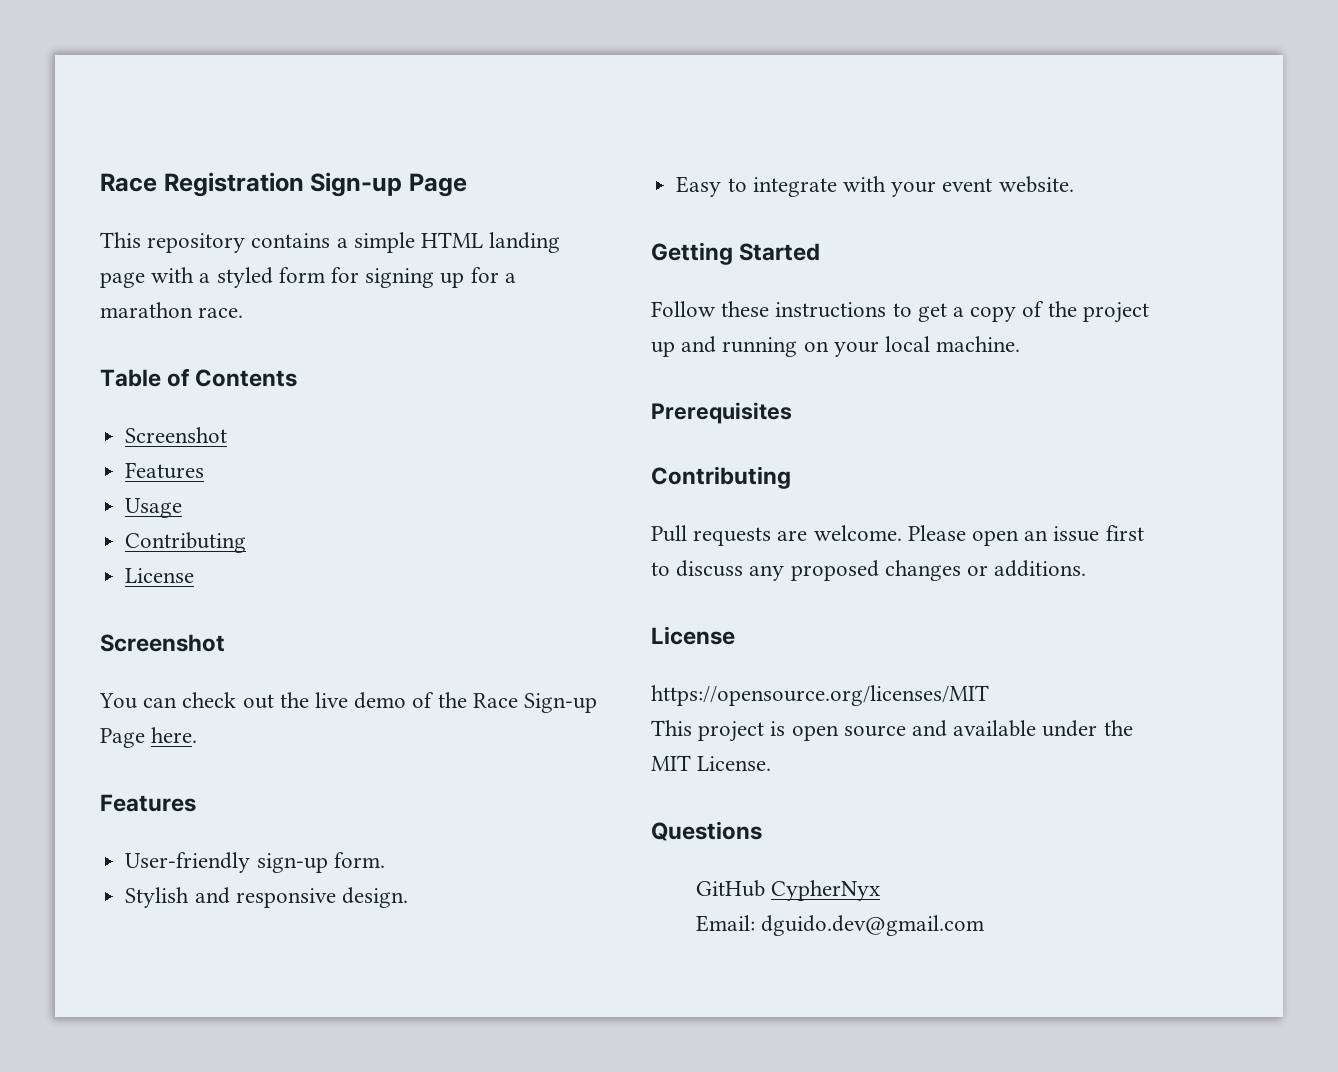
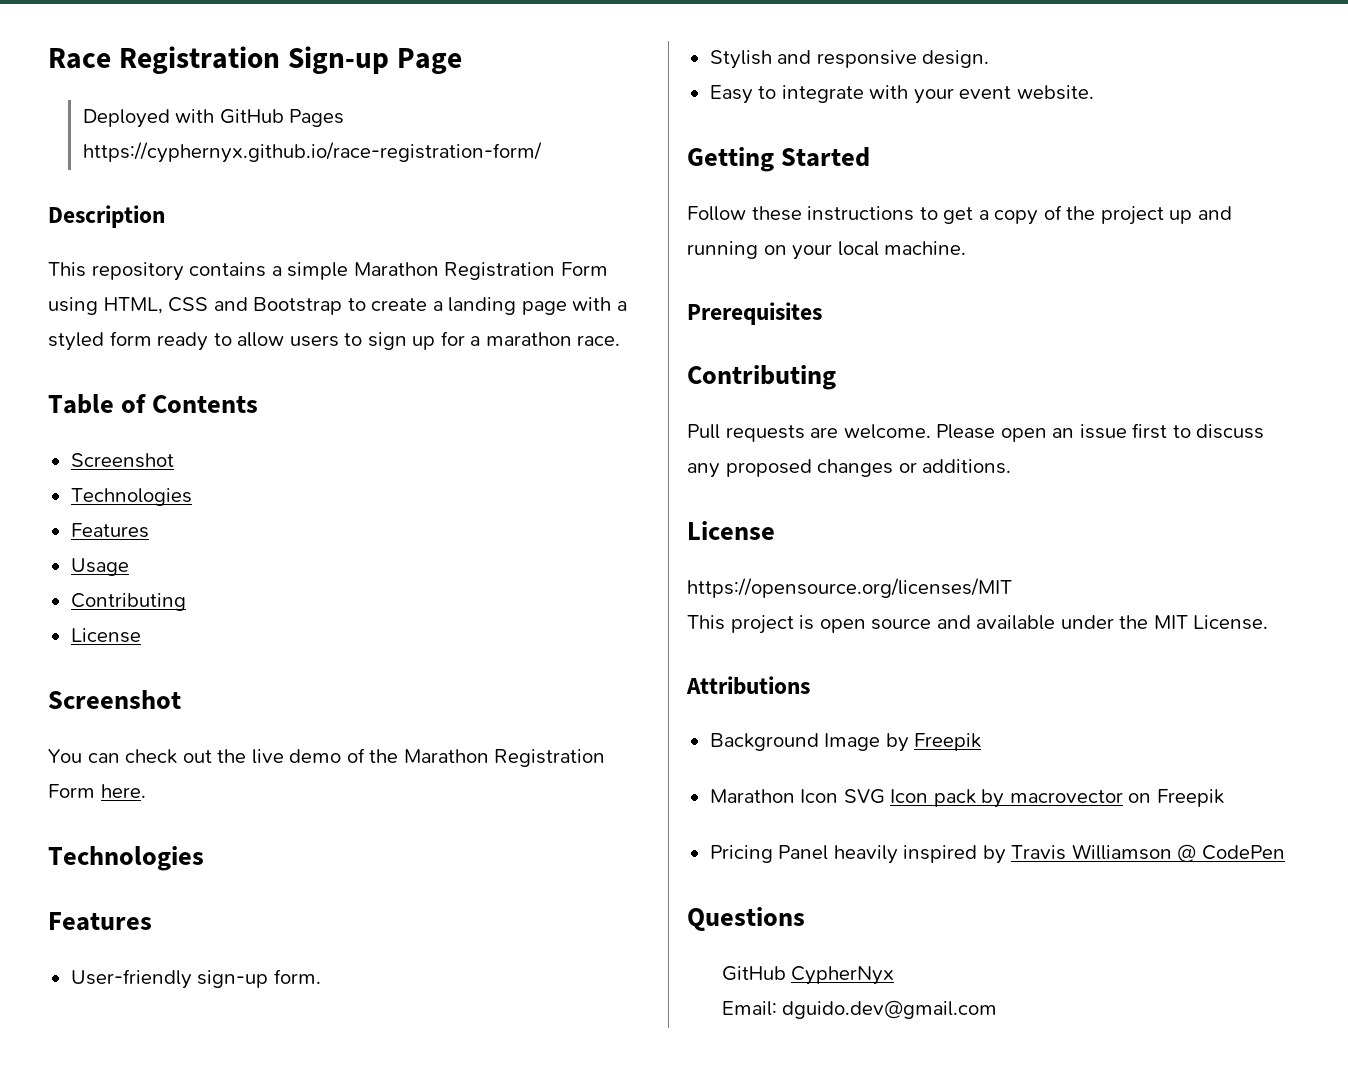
(467, 185) none -> [82,109,345,128] [82,142,542,163] [48,205,165,228] // Deployed with GitHub Pages https://cyphernyx.github.io/race-registration-form/ // Description
[421,232,484,248] HTML -> [353,262,608,280] [48,297,443,315] Marathon Registration Form using HTML, CSS and Bootstrap to create a
[331,267,435,288] for signing -> [157,332,407,351] ready to allow users to sign
(228, 435) none -> [70,488,192,506] // Technologies
[472,693,598,713] [100,728,145,748] Race Sign-up Page -> [403,749,606,767] [48,784,95,798] Marathon Registration Form
(198, 735) none -> [48,846,204,871] // Technologies
(772, 763) none -> [686,676,810,695] [709,733,982,752] [709,789,1224,808] [709,844,1285,864] // Attributions // Background Image by Freepik // Marathon Icon SVG Icon pack by macrovector on Freepik // Pricing Panel heavily inspired by Travis Williamson @ CodePen

